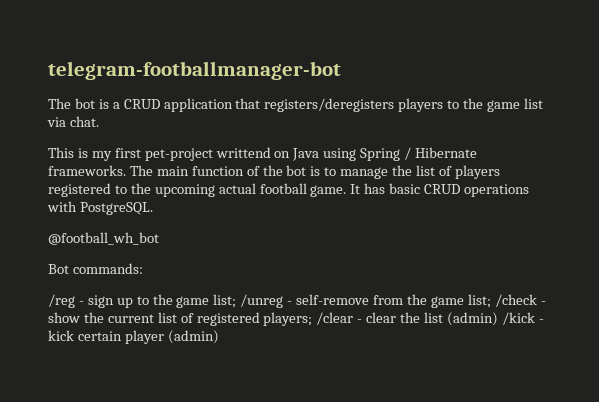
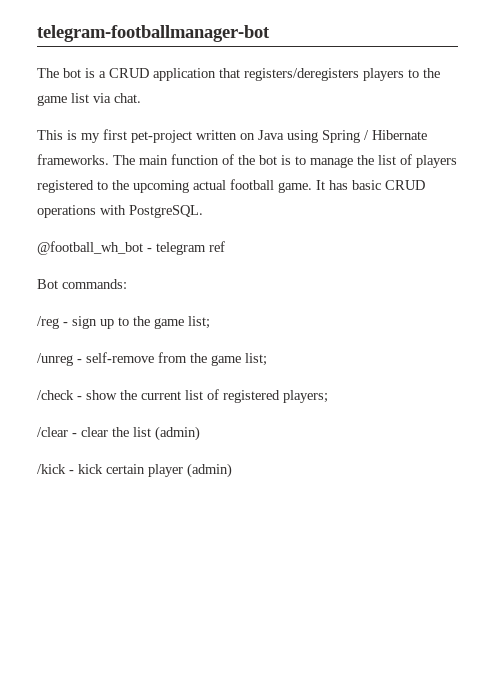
[215,147,271,158] writtend -> [196,130,237,140] written
(159, 238) none -> [147,241,225,255] - telegram ref
(237, 301) none -> (210, 322) //
(491, 301) none -> (267, 359) //
(313, 319) none -> (328, 396) //
(498, 319) none -> (200, 433) //

